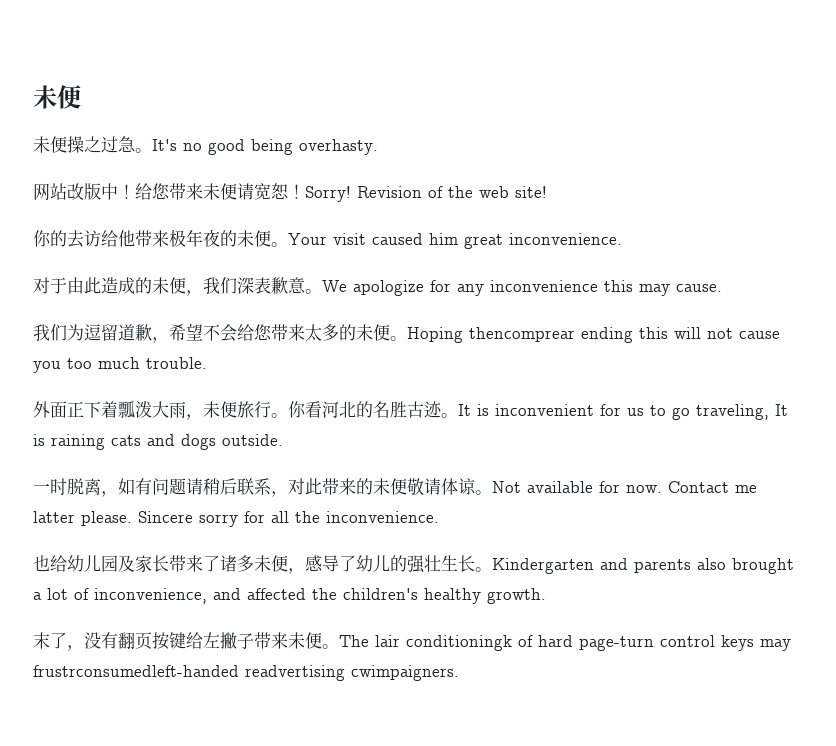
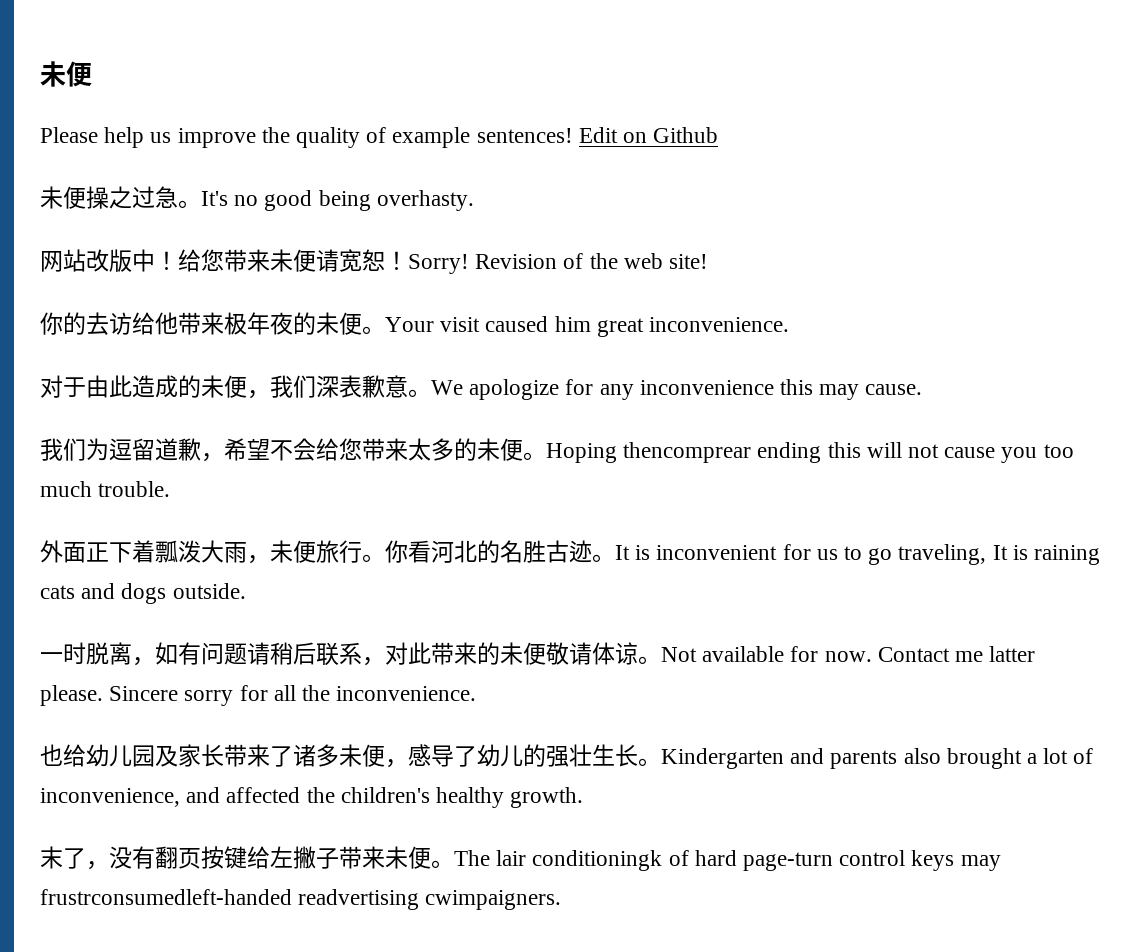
[33,85,81,109] 未便 -> [40,61,92,87] [40,127,719,148] 未便 // Please help us improve the quality of example sentences! Edit on Github

